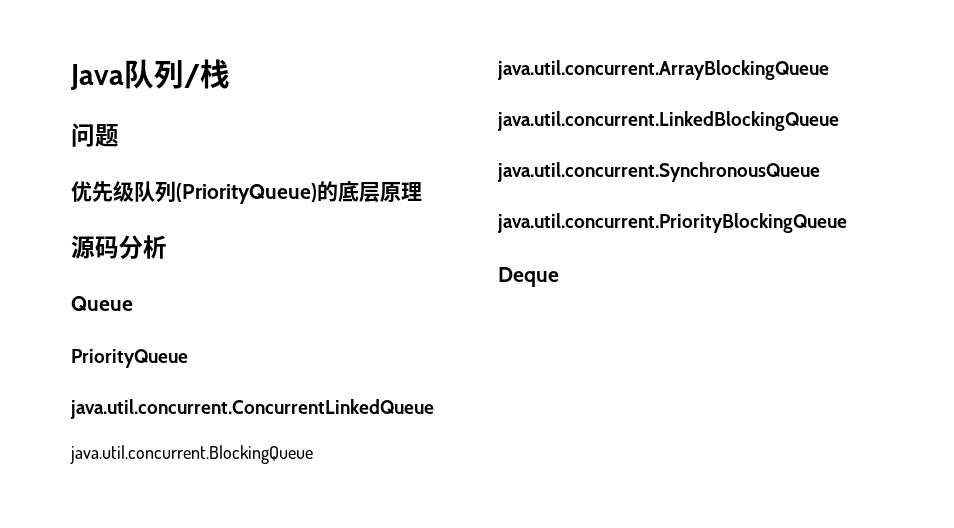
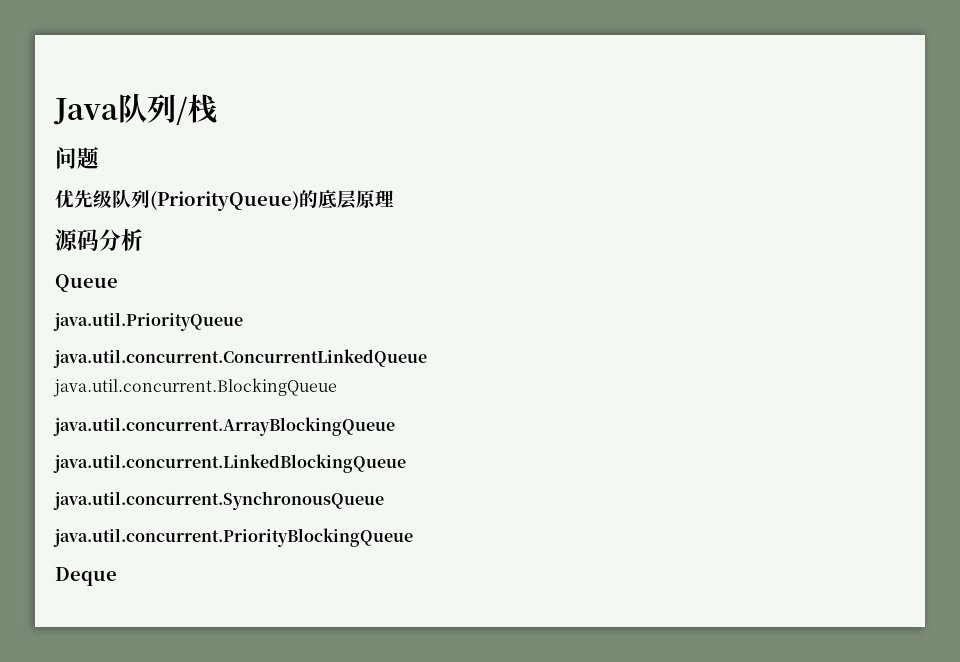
[71,349,188,368] PriorityQueue -> [53,312,243,331] java.util.PriorityQueue

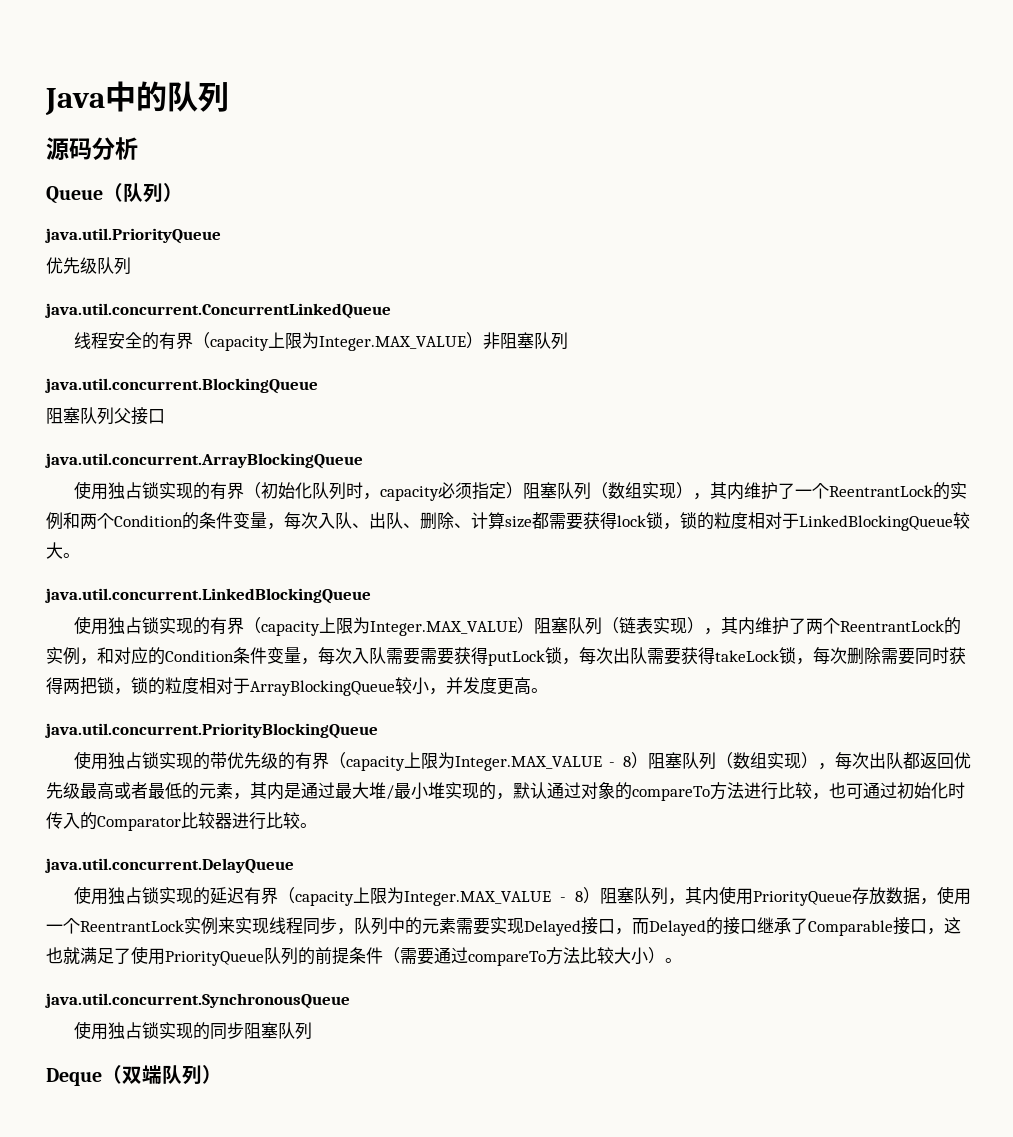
[118,93,217,125] [55,146,99,169] [55,189,394,211] 队列/栈 // 问题 // 优先级队列(PriorityQueue)的底层原理 -> [105,81,229,112] 中的队列
(118, 283) none -> [103,183,183,203] （队列）
(243, 321) none -> [46,257,131,275] // 优先级队列
[53,378,337,397] [53,417,395,436] [53,454,406,473] [53,491,384,510] [53,528,413,547] [55,567,117,586] java.util.concurrent.BlockingQueue // java.util.concurrent.ArrayBlockingQueue // java.util.concurrent.LinkedBlockingQueue // java.util.concurrent.SynchronousQueue // java.util.concurrent.PriorityBlockingQueue // Deque -> [73,332,568,351] [45,378,318,394] [46,407,165,425] [45,453,363,469] [73,481,967,501] [46,512,970,531] [46,542,80,559] [45,588,371,604] [73,616,961,636] [46,647,966,666] [46,677,548,696] [45,723,378,739] [73,751,971,771] [46,782,965,801] [46,812,317,831] [45,858,294,874] [73,886,971,906] [46,917,961,936] [46,946,682,966] [45,993,350,1009] [73,1021,312,1040] [46,1065,222,1086] 线程安全的有界（capacity上限为Integer.MAX_VALUE）非阻塞队列 // java.util.concurrent.BlockingQueue // 阻塞队列父接口 // java.util.concurrent.ArrayBlockingQueue // 使用独占锁实现的有界（初始化队列时，capacity必须指定）阻塞队列（数组实现），其内维护了一个ReentrantLock的实例和两个Condition的条件变量，每次入队、出队、删除、计算size都需要获得lock锁，锁的粒度相对于LinkedBlockingQueue较大。 // java.util.concurrent.LinkedBlockingQueue // 使用独占锁实现的有界（capacity上限为Integer.MAX_VALUE）阻塞队列（链表实现），其内维护了两个ReentrantLock的实例，和对应的Condition条件变量，每次入队需要需要获得putLock锁，每次出队需要获得takeLock锁，每次删除需要同时获得两把锁，锁的粒度相对于ArrayBlockingQueue较小，并发度更高。 // java.util.concurrent.PriorityBlockingQueue // 使用独占锁实现的带优先级的有界（capacity上限为Integer.MAX_VALUE - 8）阻塞队列（数组实现），每次出队都返回优先级最高或者最低的元素，其内是通过最大堆/最小堆实现的，默认通过对象的compareTo方法进行比较，也可通过初始化时传入的Comparator比较器进行比较。 // java.util.concurrent.DelayQueue // 使用独占锁实现的延迟有界（capacity上限为Integer.MAX_VALUE - 8）阻塞队列，其内使用PriorityQueue存放数据，使用一个ReentrantLock实例来实现线程同步，队列中的元素需要实现Delayed接口，而Delayed的接口继承了Comparable接口，这也就满足了使用PriorityQueue队列的前提条件（需要通过compareTo方法比较大小）。 // java.util.concurrent.SynchronousQueue // 使用独占锁实现的同步阻塞队列 // Deque（双端队列）

